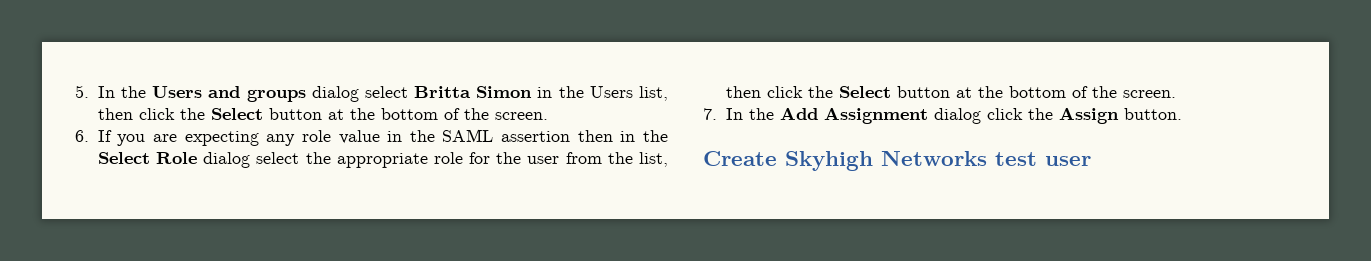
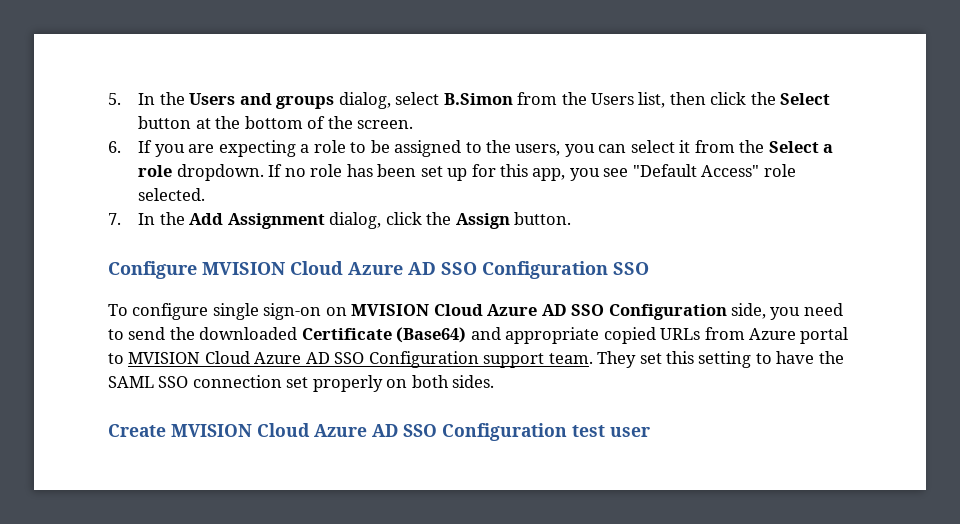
[311,86,553,102] dialog select Britta Simon in -> [338,92,558,109] dialog, select B.Simon from
[266,129,668,146] [97,152,668,168] [725,86,1176,98] any role value in the SAML assertion then in the Select Role dialog select the appropriate role for the user from the list, then click the Select button at the bottom of the screen. -> [300,140,834,157] [138,164,796,181] [138,188,206,201] a role to be assigned to the users, you can select it from the Select a role dropdown. If no role has been set up for this app, you see "Default Access" role selected.
[933,108,981,124] dialog -> [329,212,382,229] dialog,
[703,151,987,171] Create Skyhigh Networks -> [108,261,649,279] [108,303,843,320] [108,327,849,344] [108,351,844,368] [108,375,495,392] [108,423,567,441] Configure MVISION Cloud Azure AD SSO Configuration SSO // To configure single sign-on on MVISION Cloud Azure AD SSO Configuration side, you need to send the downloaded Certificate (Base64) and appropriate copied URLs from Azure portal to MVISION Cloud Azure AD SSO Configuration support team. They set this setting to have the SAML SSO connection set properly on both sides. // Create MVISION Cloud Azure AD SSO Configuration

